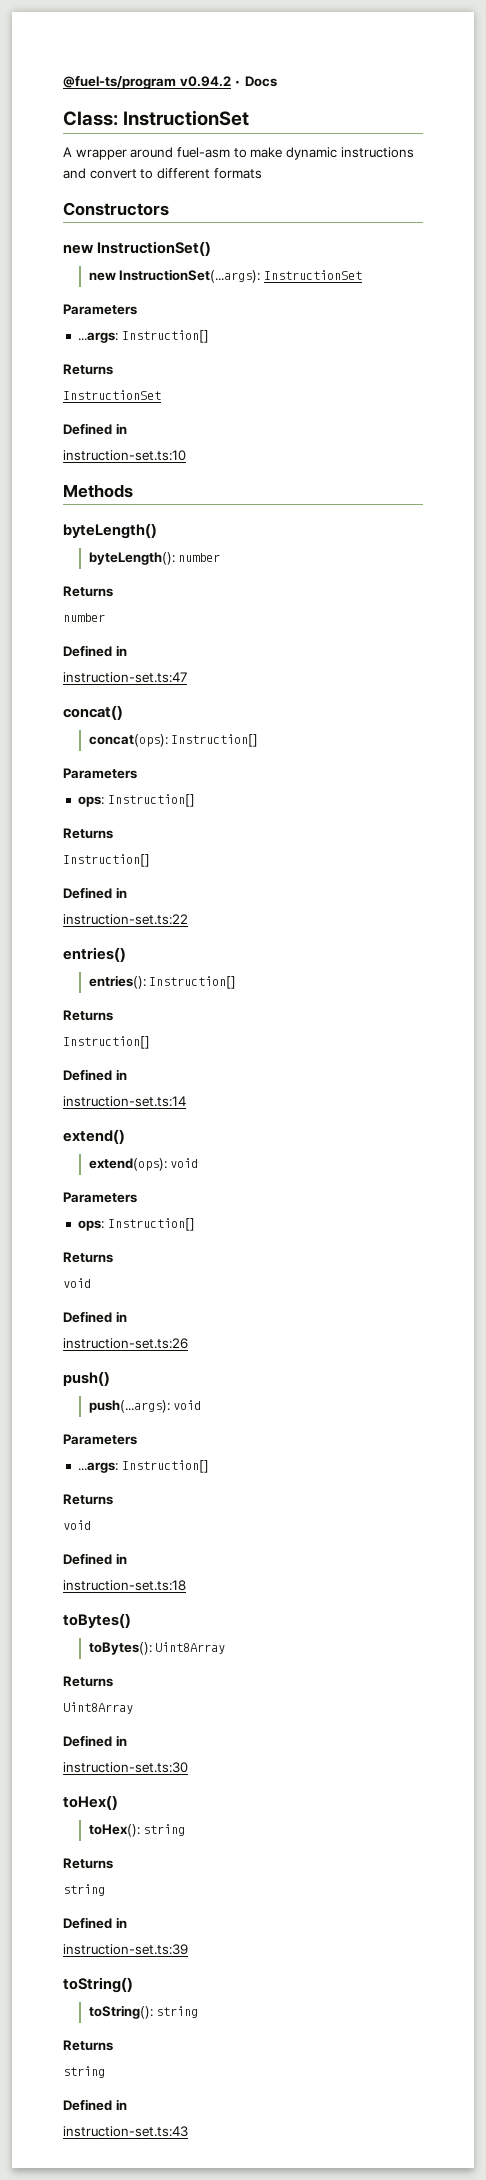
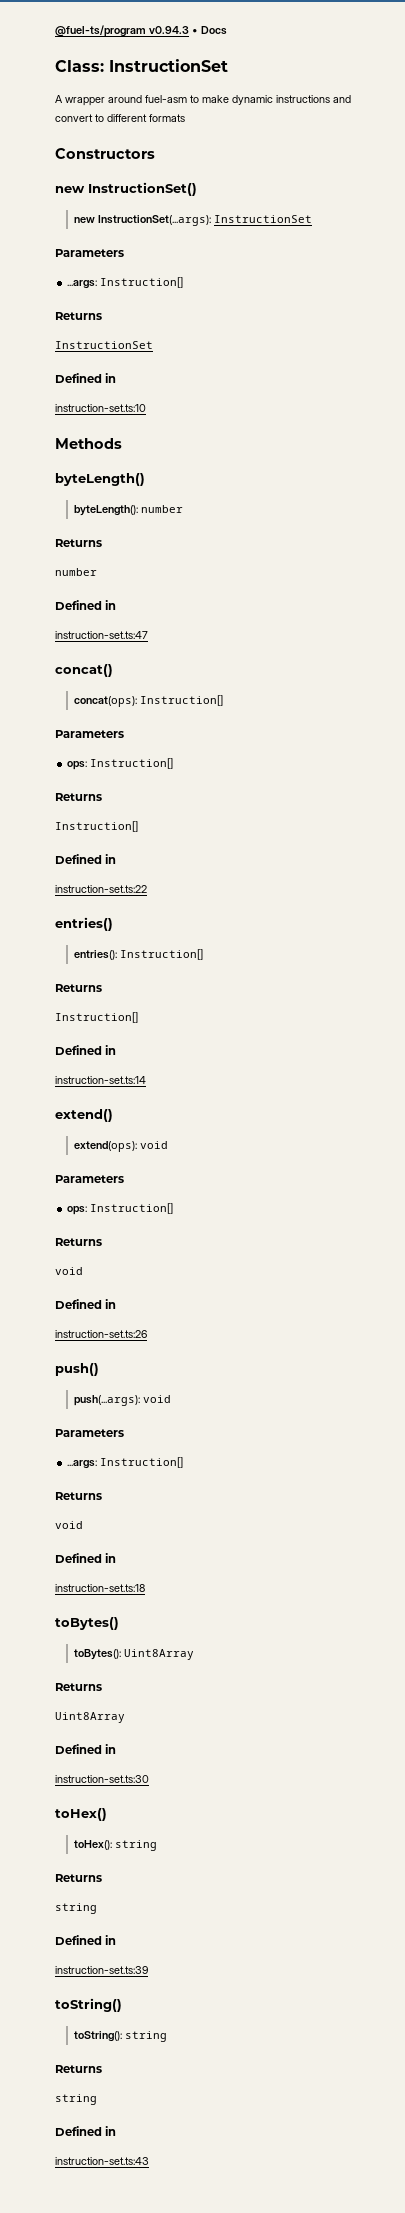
[179,76,231,87] v0.94.2 -> [149,26,189,34] v0.94.3

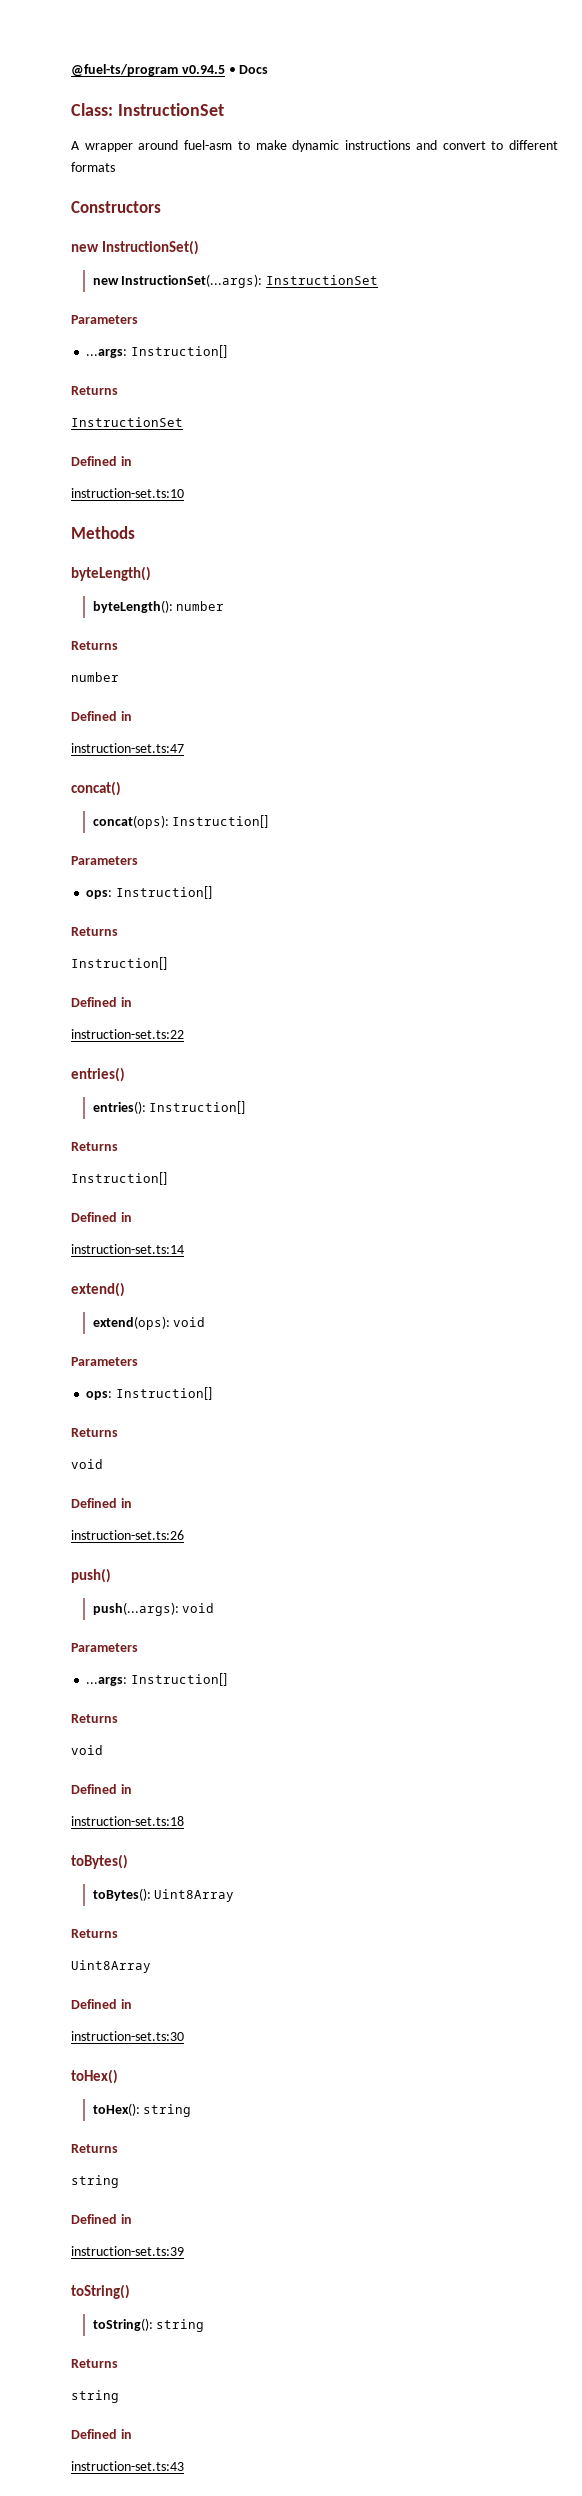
[149,26,189,34] v0.94.3 -> [181,65,225,74] v0.94.5

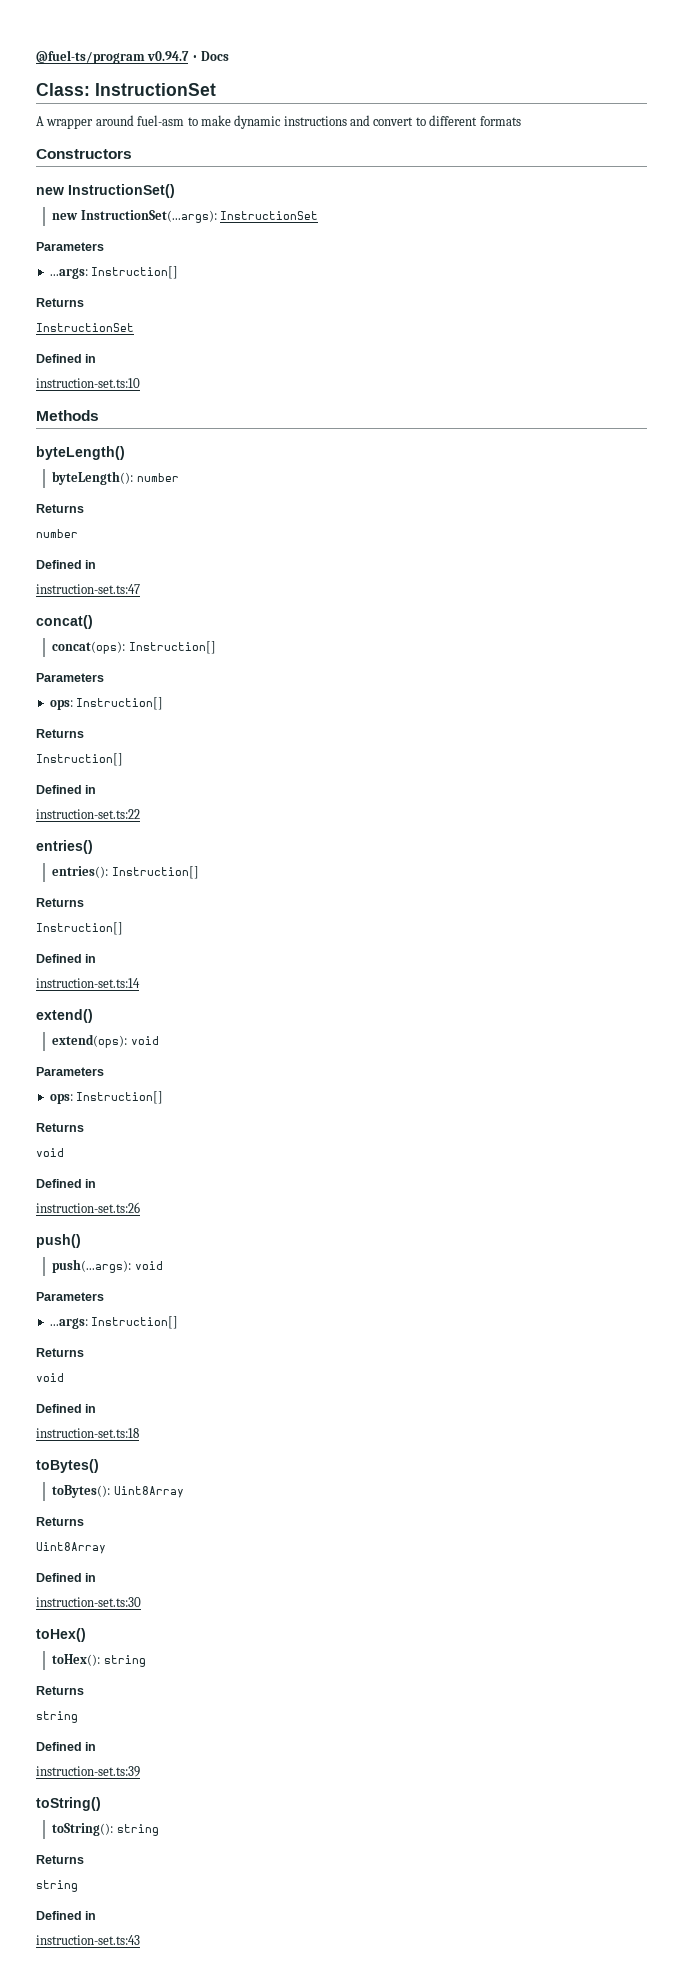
[181,65,225,74] v0.94.5 -> [147,51,190,61] v0.94.7

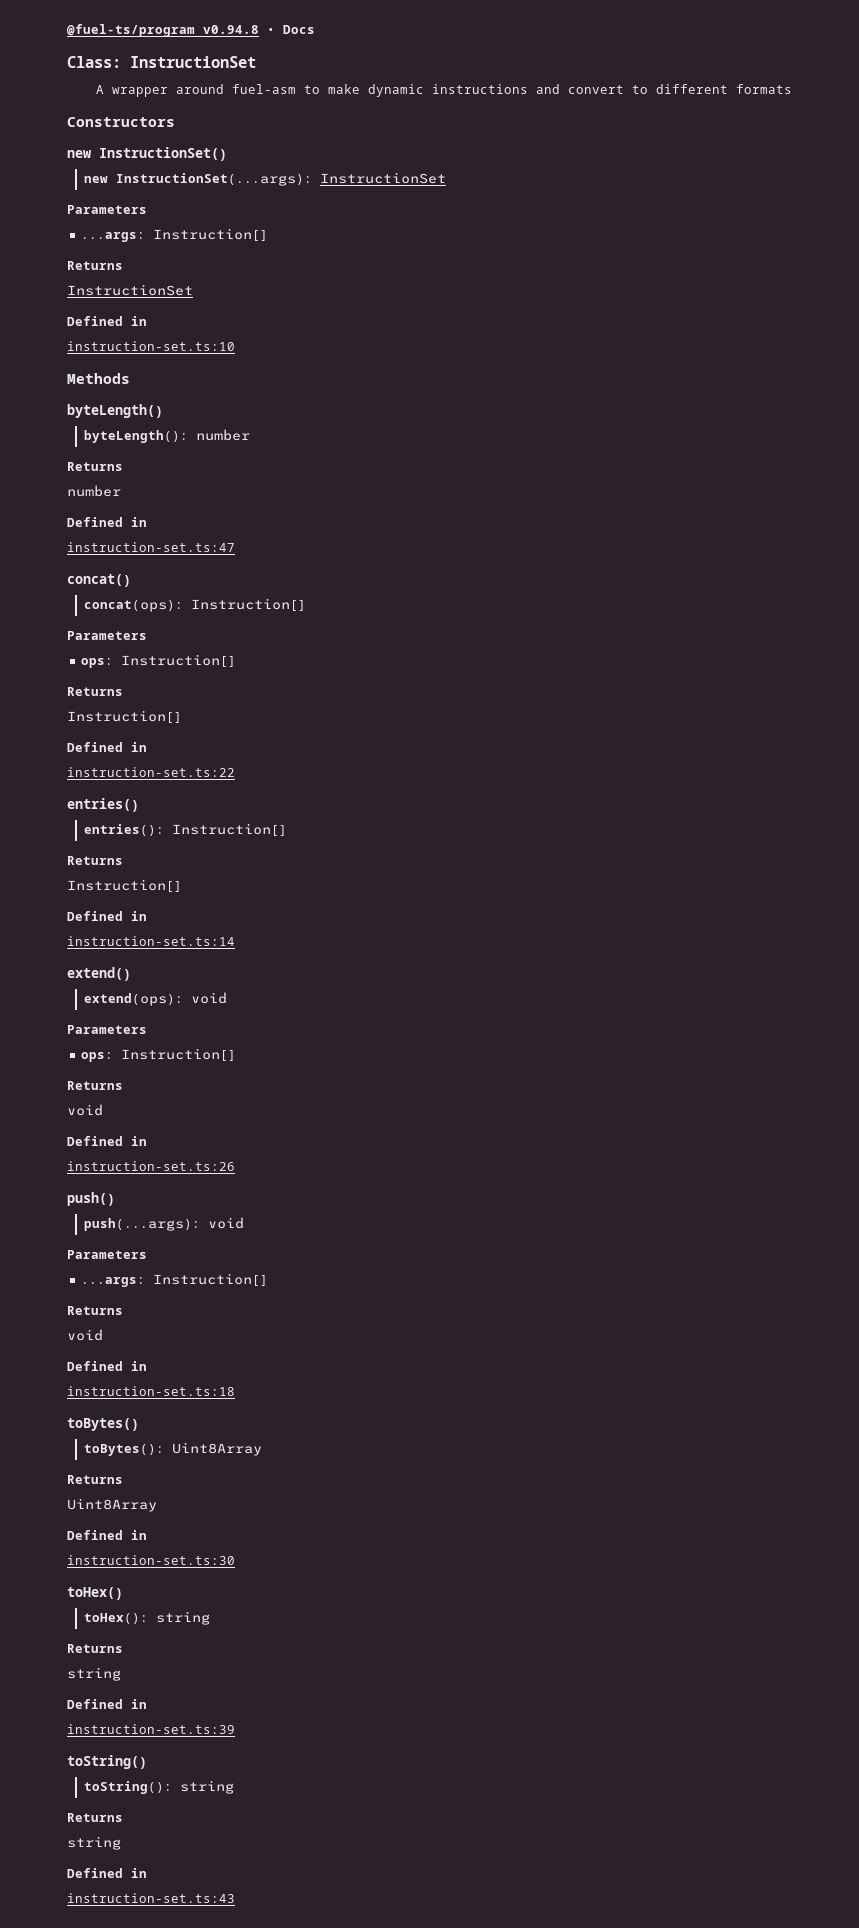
[147,51,190,61] v0.94.7 -> [203,25,259,34] v0.94.8

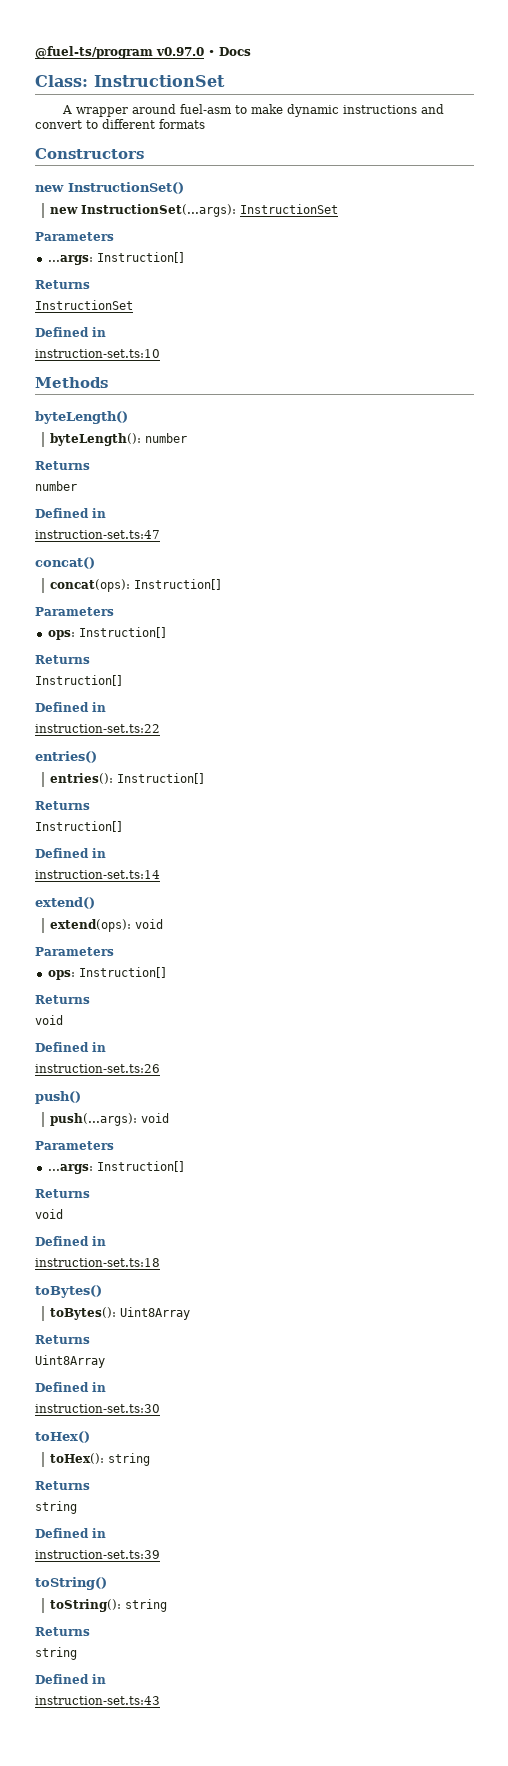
[203,25,259,34] v0.94.8 -> [156,47,204,56] v0.97.0

